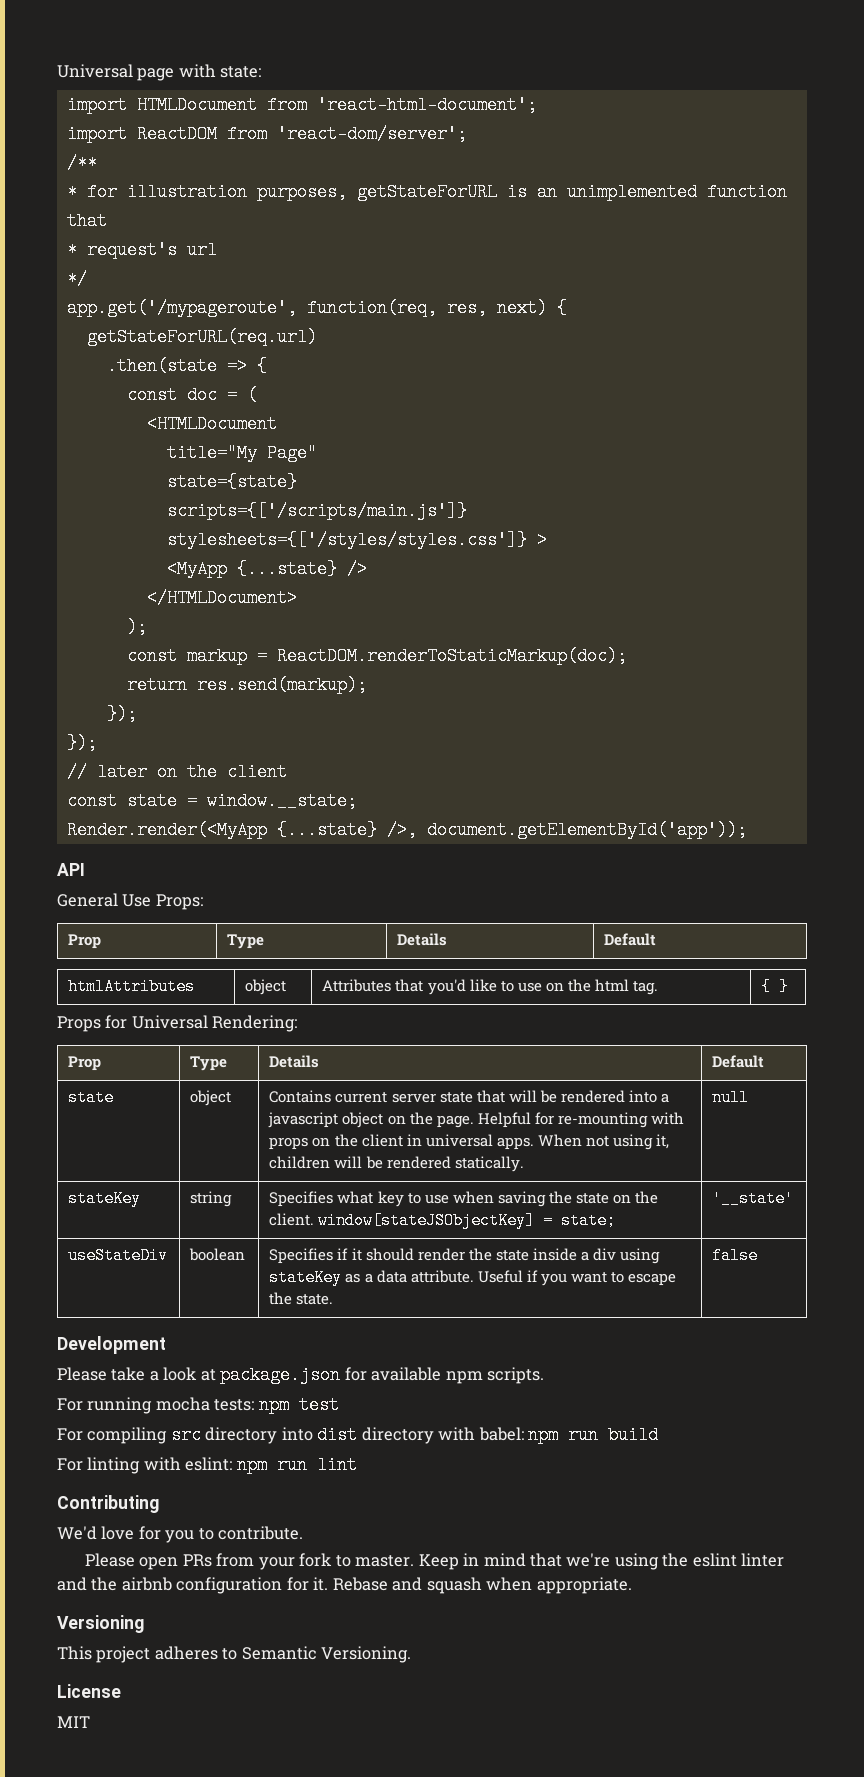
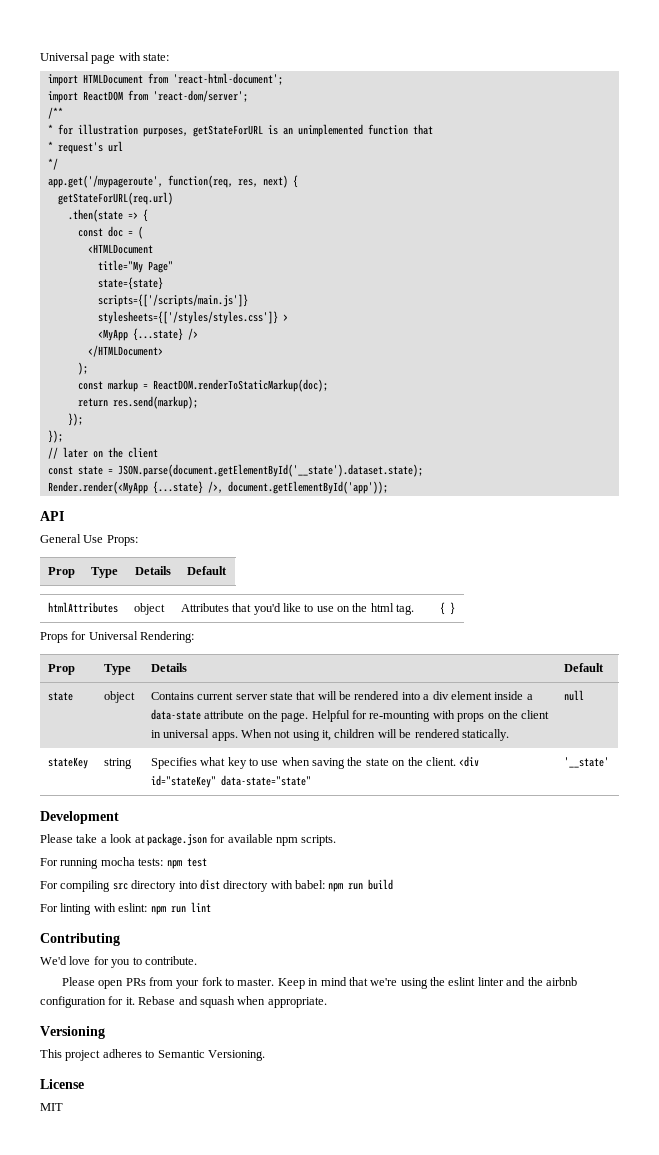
[206,792,357,810] window.__state; -> [117,464,423,477] JSON.parse(document.getElementById('__state').dataset.state);
[268,1112,384,1128] javascript object -> [432,691,533,700] [150,709,245,720] div element inside a data-state attribute
[318,1212,617,1229] [712,1190,795,1207] [68,1247,169,1264] [189,1248,246,1261] [269,1248,660,1264] [269,1269,676,1286] [269,1292,334,1305] [712,1247,759,1264] window[stateJSObjectKey] = state; | '__state' // useStateDiv | boolean | Specifies if it should render the state inside a div using stateKey as a data attribute. Useful if you want to escape the state. | false -> [459,756,480,767] [150,775,311,788] [563,757,609,768] <div id="stateKey" data-state="state" | '__state'

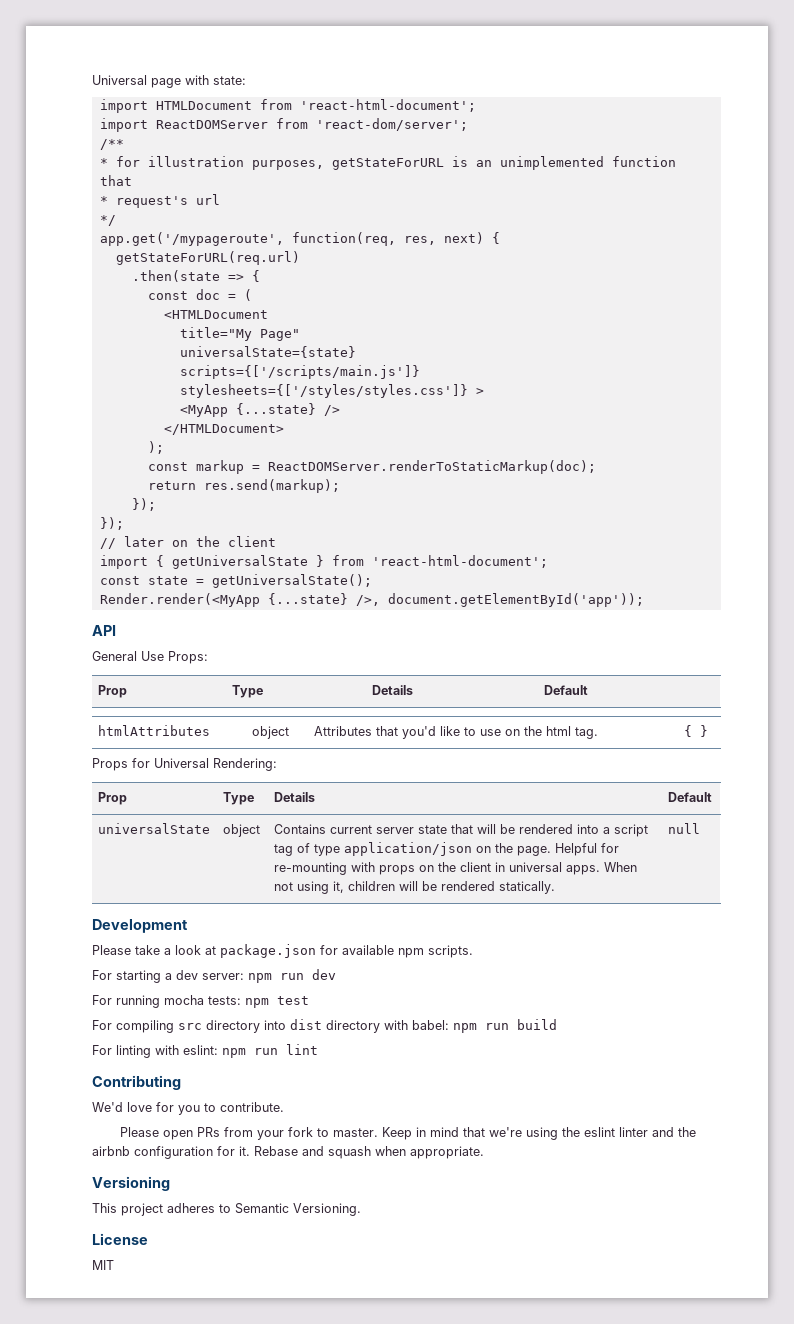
[82,91,123,101] ReactDOM -> [155,120,268,129] ReactDOMServer
[97,277,163,290] state={state} -> [179,346,356,358] universalState={state}
[152,379,328,392] ReactDOM.renderToStaticMarkup(doc); -> [267,460,596,474] ReactDOMServer.renderToStaticMarkup(doc);
(158, 452) none -> [99,555,548,569] // import { getUniversalState } from 'react-html-document';
[117,464,423,477] JSON.parse(document.getElementById('__state').dataset.state); -> [211,574,372,588] getUniversalState();
[47,692,73,701] state -> [98,823,211,834] universalState
[432,691,533,700] [150,709,245,720] div element inside a data-state attribute -> [614,824,649,837] [274,842,473,856] script tag of type application/json
[47,757,88,769] [103,758,132,769] [150,756,480,769] [150,775,311,788] [563,757,609,768] // stateKey | string | Specifies what key to use when saving the state on the client. <div id="stateKey" data-state="state" | '__state' -> (701, 828) none
(337, 840) none -> [92,969,336,983] // For starting a dev server: npm run dev

